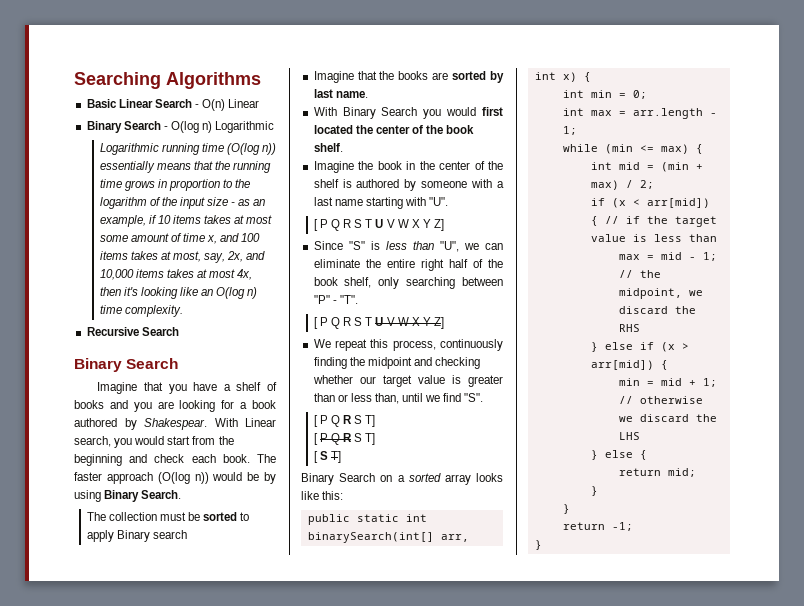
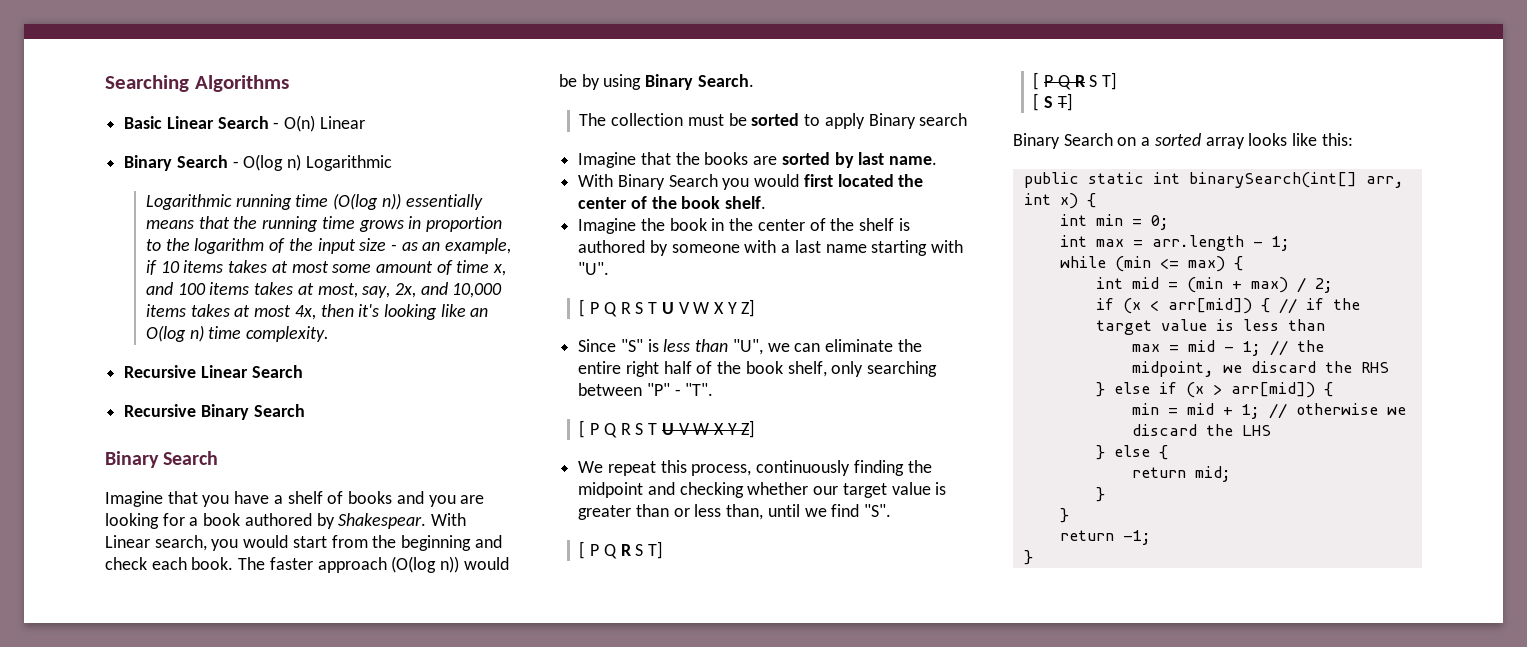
(139, 331) none -> [200,365,303,378] [124,404,249,420] Linear Search // Recursive Binary

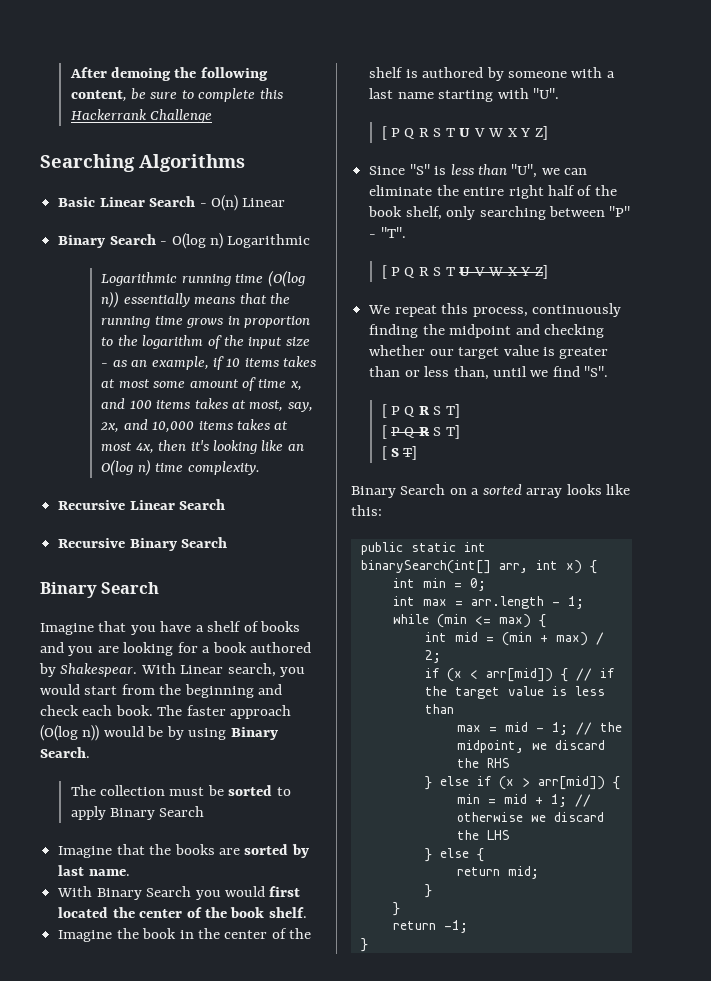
(105, 83) none -> [69,67,268,81] [70,88,283,102] [70,109,213,123] After demoing the following content, be sure to complete this Hackerrank Challenge //
[919,113,968,126] search -> [159,806,205,817] Search

